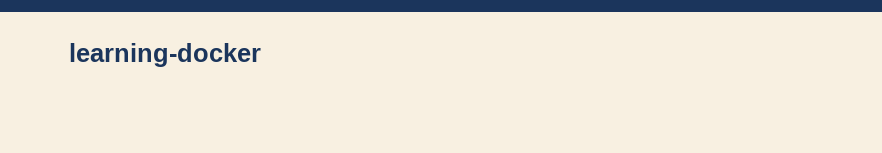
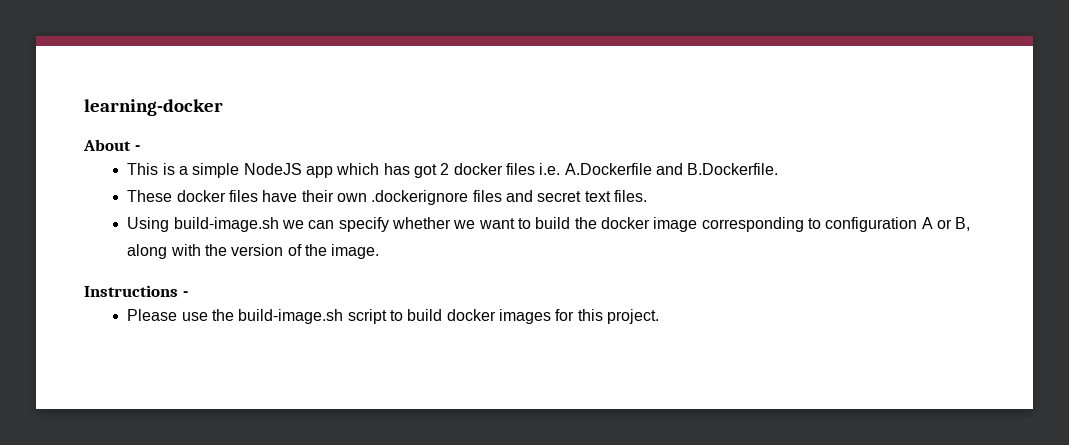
(261, 55) none -> [83,139,140,151] [127,163,779,178] [127,190,647,205] [127,217,971,232] [127,244,380,259] [84,285,188,297] [127,309,659,324] // About - // This is a simple NodeJS app which has got 2 docker files i.e. A.Dockerfile and B.Dockerfile. // These docker files have their own .dockerignore files and secret text files. // Using build-image.sh we can specify whether we want to build the docker image corresponding to configuration A or B, along with the version of the image. // Instructions - // Please use the build-image.sh script to build docker images for this project.

